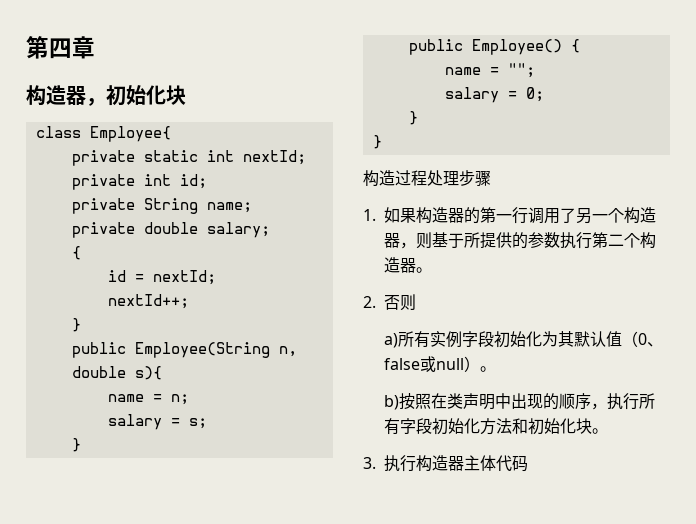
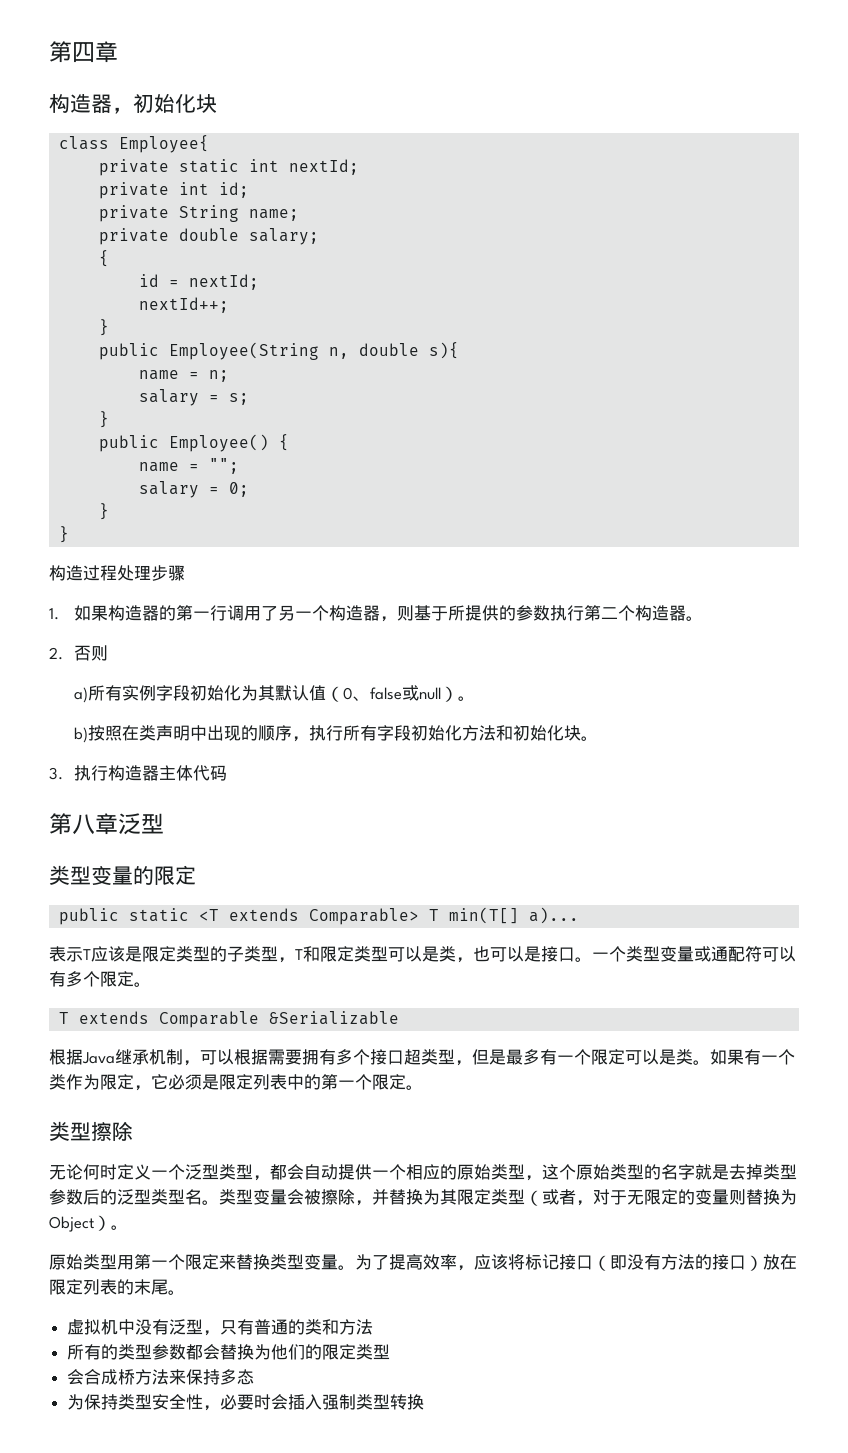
(529, 463) none -> [49,813,164,835] [49,865,196,885] [58,907,579,925] [49,946,796,963] [49,971,151,987] [58,1011,399,1028] [49,1049,795,1066] [49,1074,423,1091] [49,1121,133,1141] [49,1164,797,1181] [49,1189,797,1206] [49,1215,128,1232] [49,1254,797,1271] [49,1279,185,1295] [67,1319,374,1336] [67,1344,391,1360] [67,1369,255,1385] [67,1394,425,1411] // 第八章泛型 // 类型变量的限定 // public static <T extends Comparable> T min(T[] a)... // 表示T应该是限定类型的子类型，T和限定类型可以是类，也可以是接口。一个类型变量或通配符可以有多个限定。 // T extends Comparable &Serializable // 根据Java继承机制，可以根据需要拥有多个接口超类型，但是最多有一个限定可以是类。如果有一个类作为限定，它必须是限定列表中的第一个限定。 // 类型擦除 // 无论何时定义一个泛型类型，都会自动提供一个相应的原始类型，这个原始类型的名字就是去掉类型参数后的泛型类型名。类型变量会被擦除，并替换为其限定类型（或者，对于无限定的变量则替换为Object）。 // 原始类型用第一个限定来替换类型变量。为了提高效率，应该将标记接口（即没有方法的接口）放在限定列表的末尾。 // 虚拟机中没有泛型，只有普通的类和方法 // 所有的类型参数都会替换为他们的限定类型 // 会合成桥方法来保持多态 // 为保持类型安全性，必要时会插入强制类型转换

